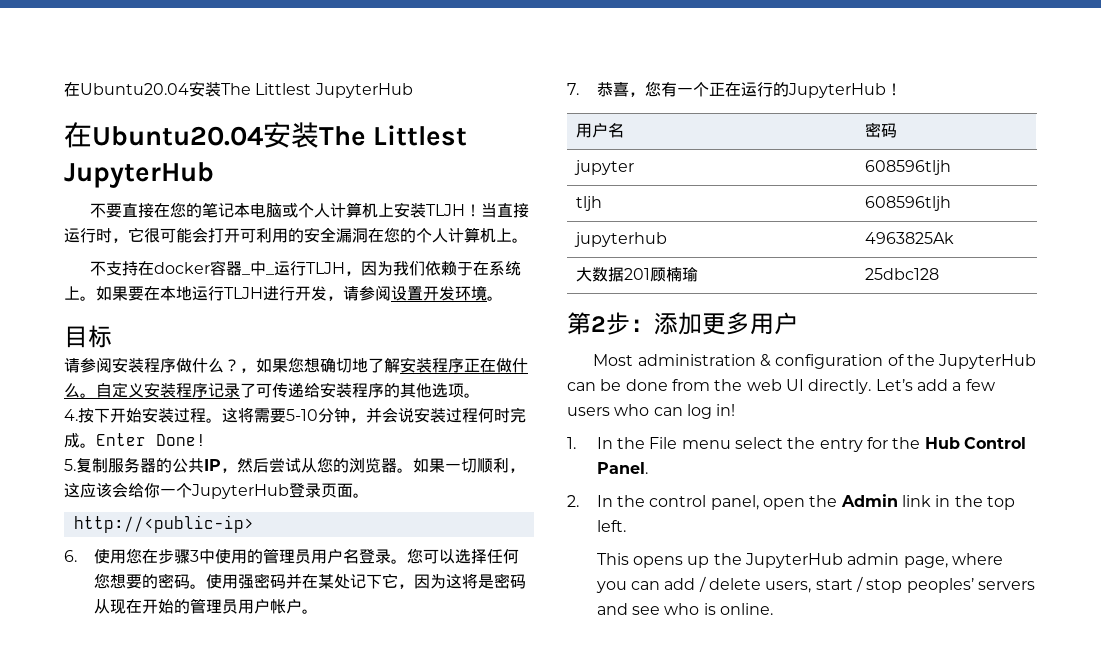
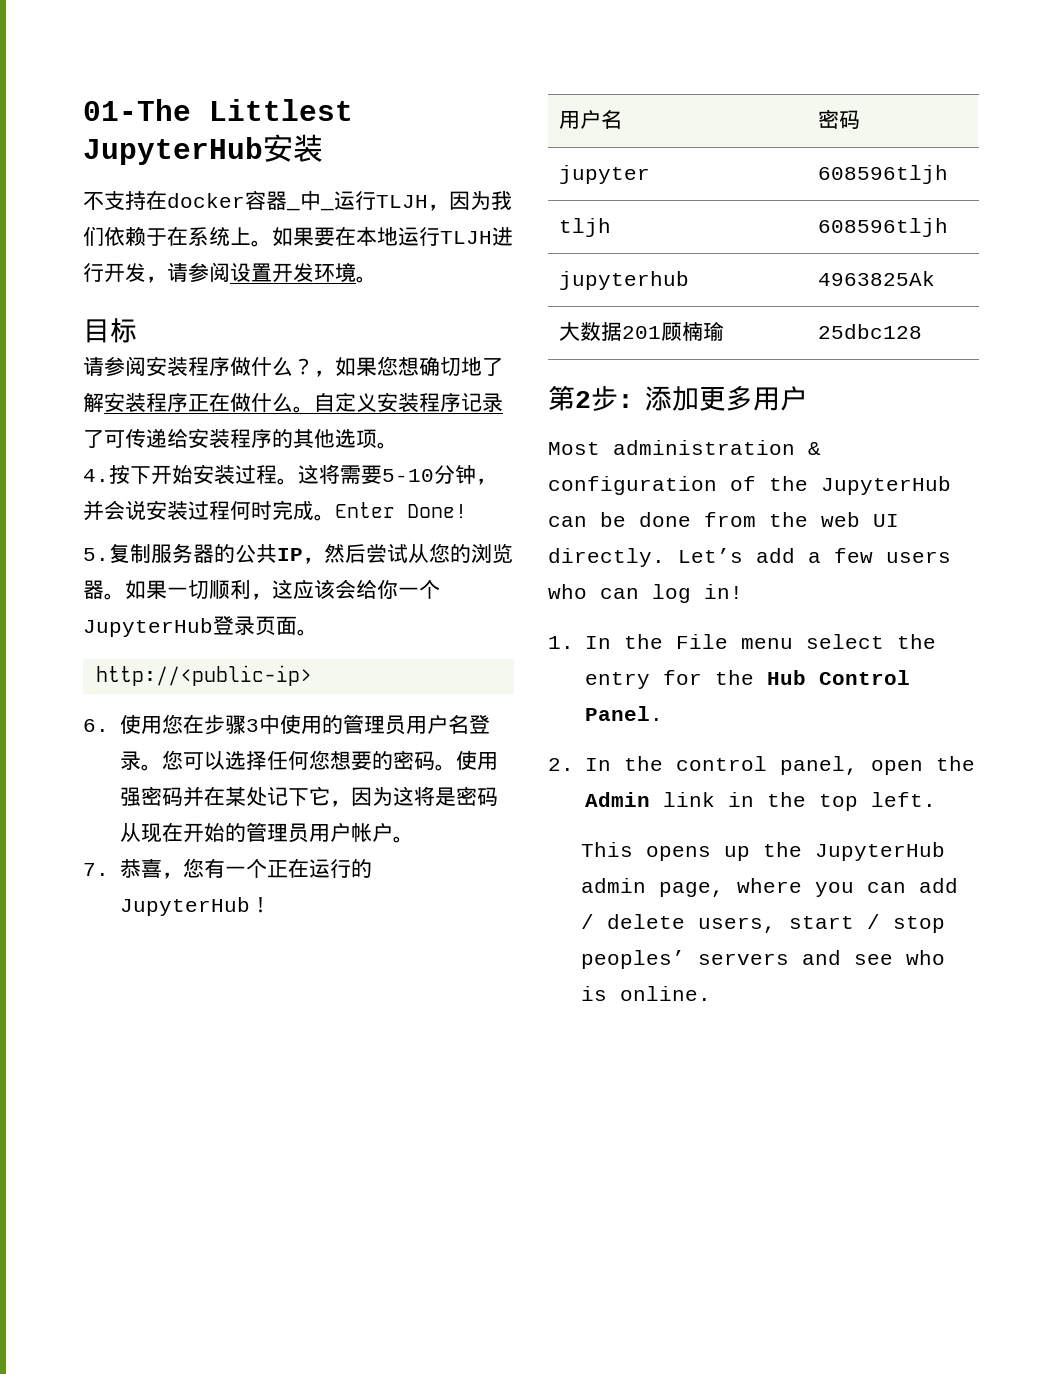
[64,81,413,98] [64,122,468,148] [64,162,214,188] [90,202,530,218] [64,227,528,243] 在Ubuntu20.04安装The Littlest JupyterHub // 在Ubuntu20.04安装The Littlest JupyterHub // 不要直接在您的笔记本电脑或个人计算机上安装TLJH！当直接运行时，它很可能会打开可利用的安全漏洞在您的个人计算机上。 -> [83,99,353,121] [83,134,323,165] 01-The Littlest JupyterHub安装

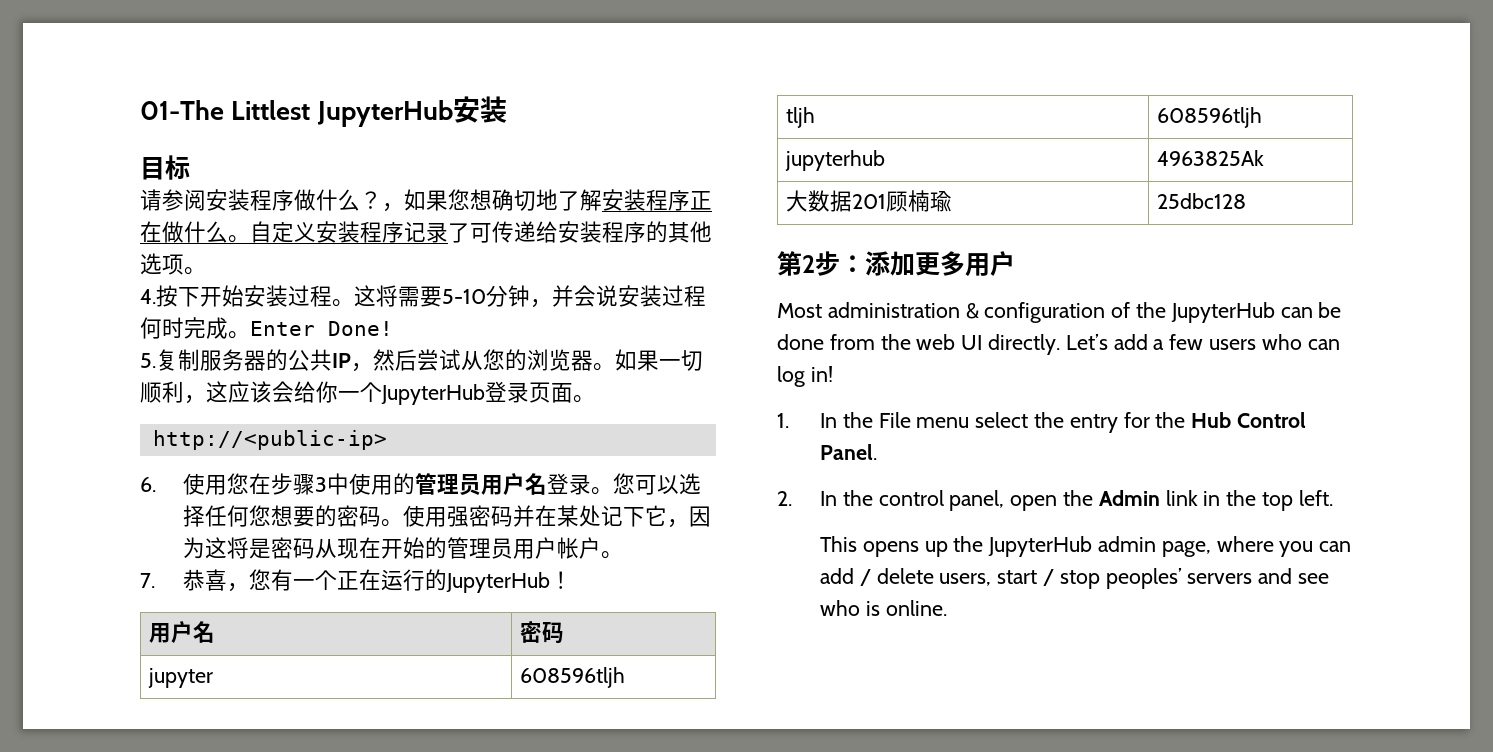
[83,190,512,211] [83,226,513,247] [83,262,377,283] // 不支持在docker容器_中_运行TLJH，因为我们依赖于在系统上。如果要在本地运行TLJH进行开发，请参阅设置开发环境。 -> (507, 109) none

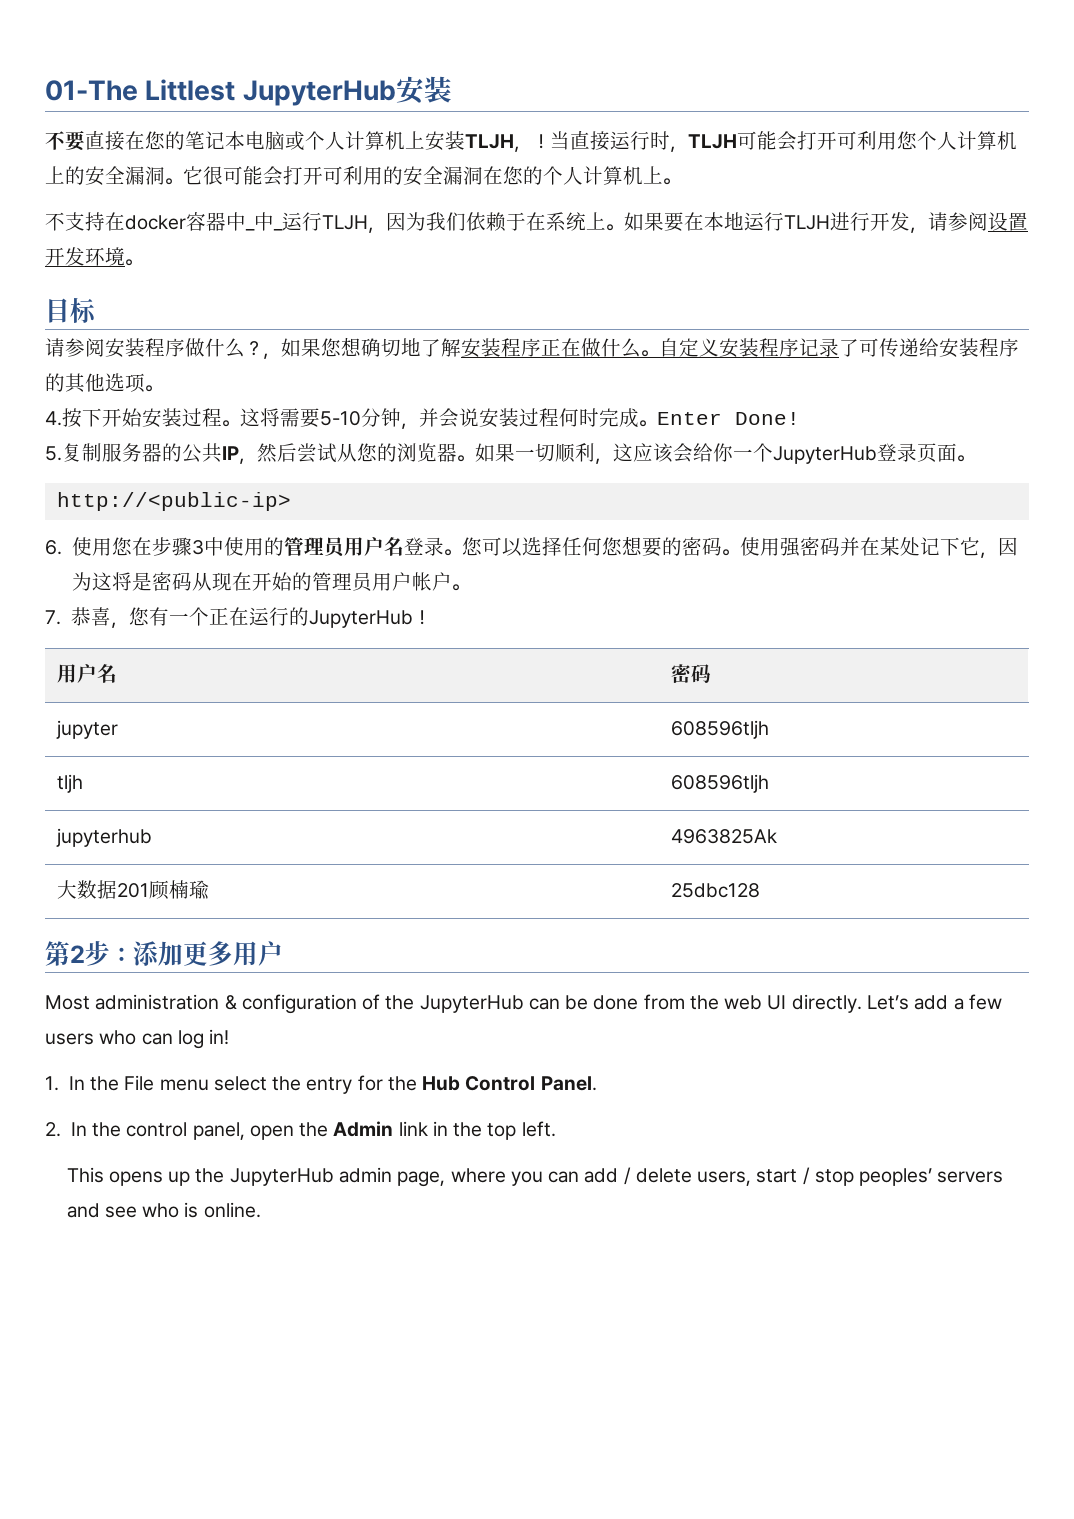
(507, 109) none -> [45,130,1017,152] [45,166,681,186] [45,212,1028,233] [45,247,143,266] // 不要直接在您的笔记本电脑或个人计算机上安装TLJH，！当直接运行时，TLJH可能会打开可利用您个人计算机上的安全漏洞。它很可能会打开可利用的安全漏洞在您的个人计算机上。 // 不支持在docker容器中_中_运行TLJH，因为我们依赖于在系统上。如果要在本地运行TLJH进行开发，请参阅设置开发环境。

